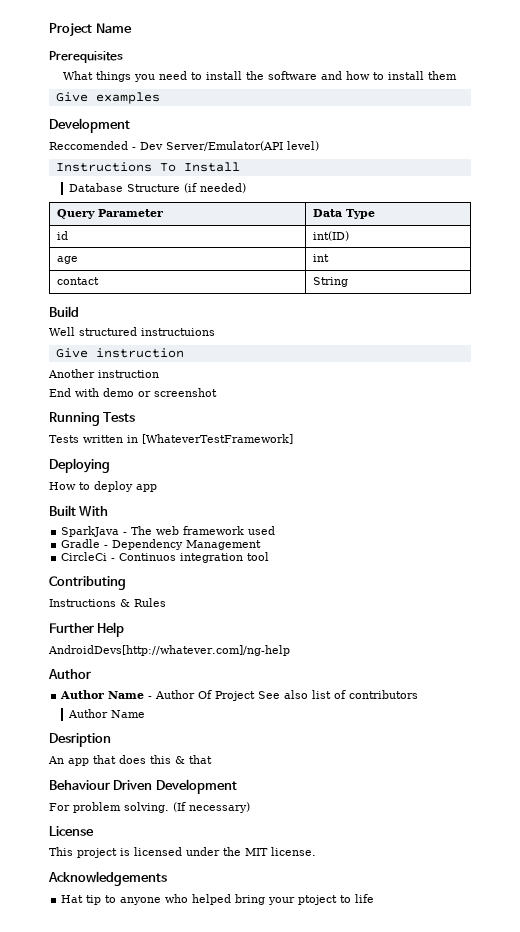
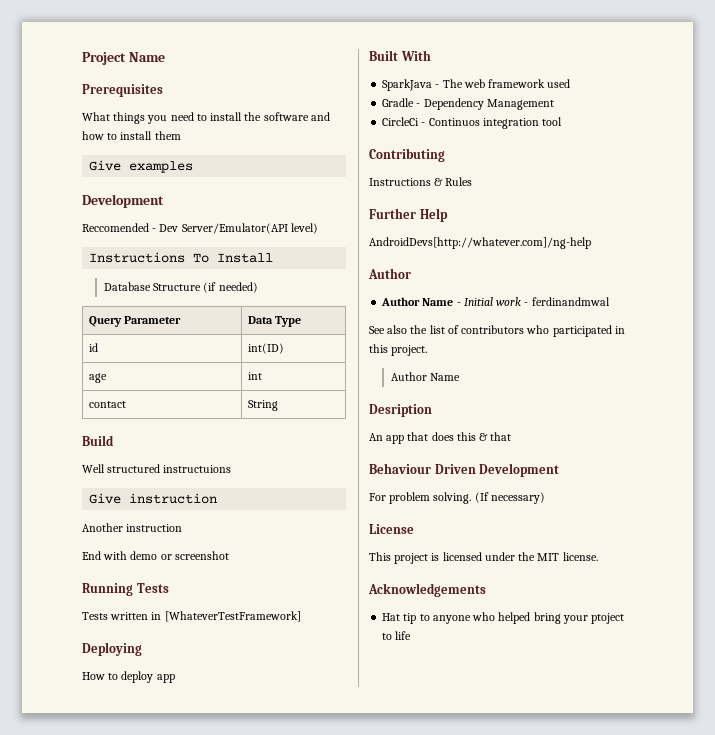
[155,690,256,701] Author Of Project -> [463,297,610,306] Initial work - ferdinandmwal //
(309, 694) none -> [410,325,428,334] the
(419, 694) none -> [526,325,625,337] [369,344,428,356] who participated in this project.

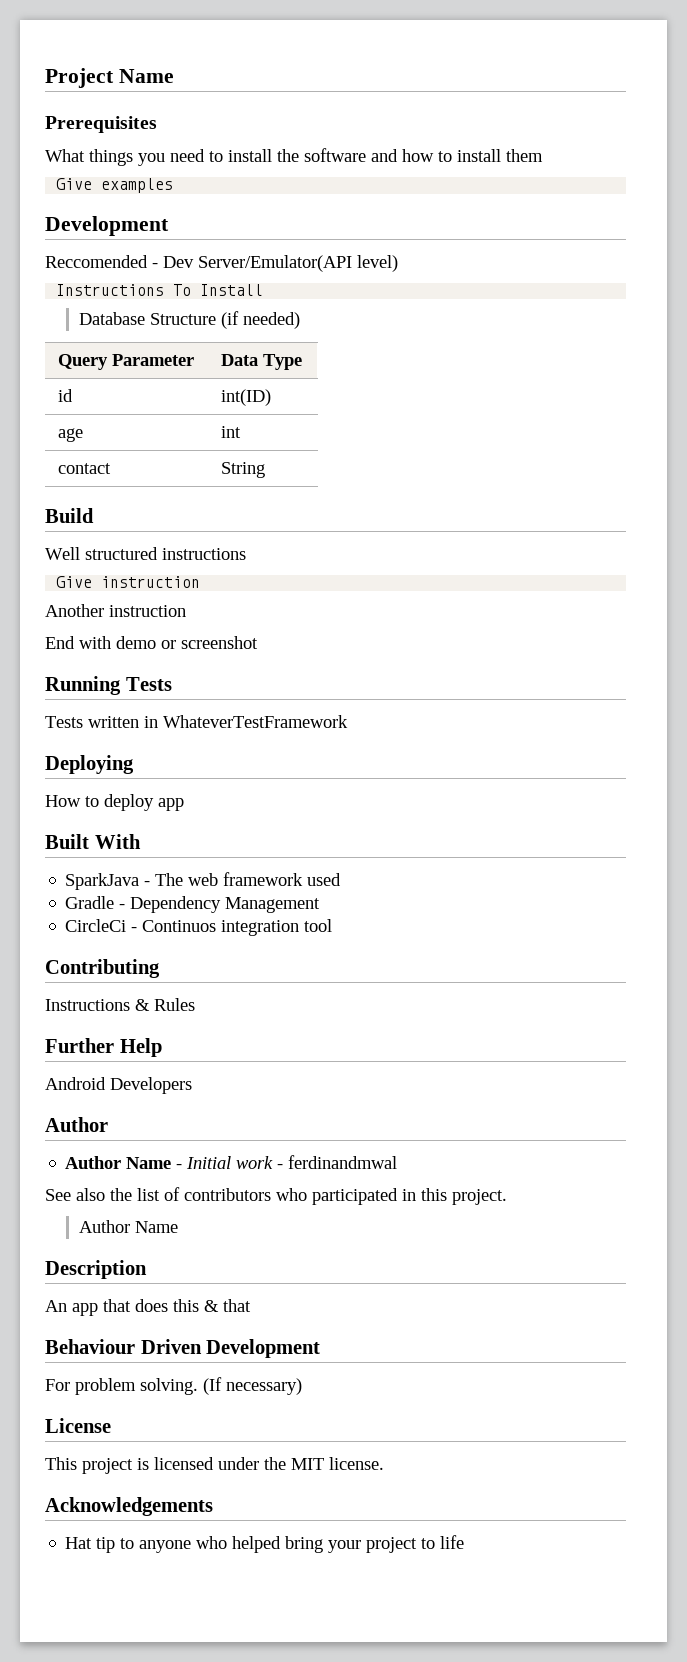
[163,465,232,473] instructuions -> [162,548,246,560] instructions
[164,611,301,622] [WhateverTestFramework] -> [163,715,348,728] WhateverTestFramework
[369,237,591,249] AndroidDevs[http://whatever.com]/ng-help -> [45,1077,192,1094] Android Developers
[369,404,432,417] Desription -> [45,1260,147,1279] Description
[591,613,625,624] ptoject -> [366,1537,418,1553] project

